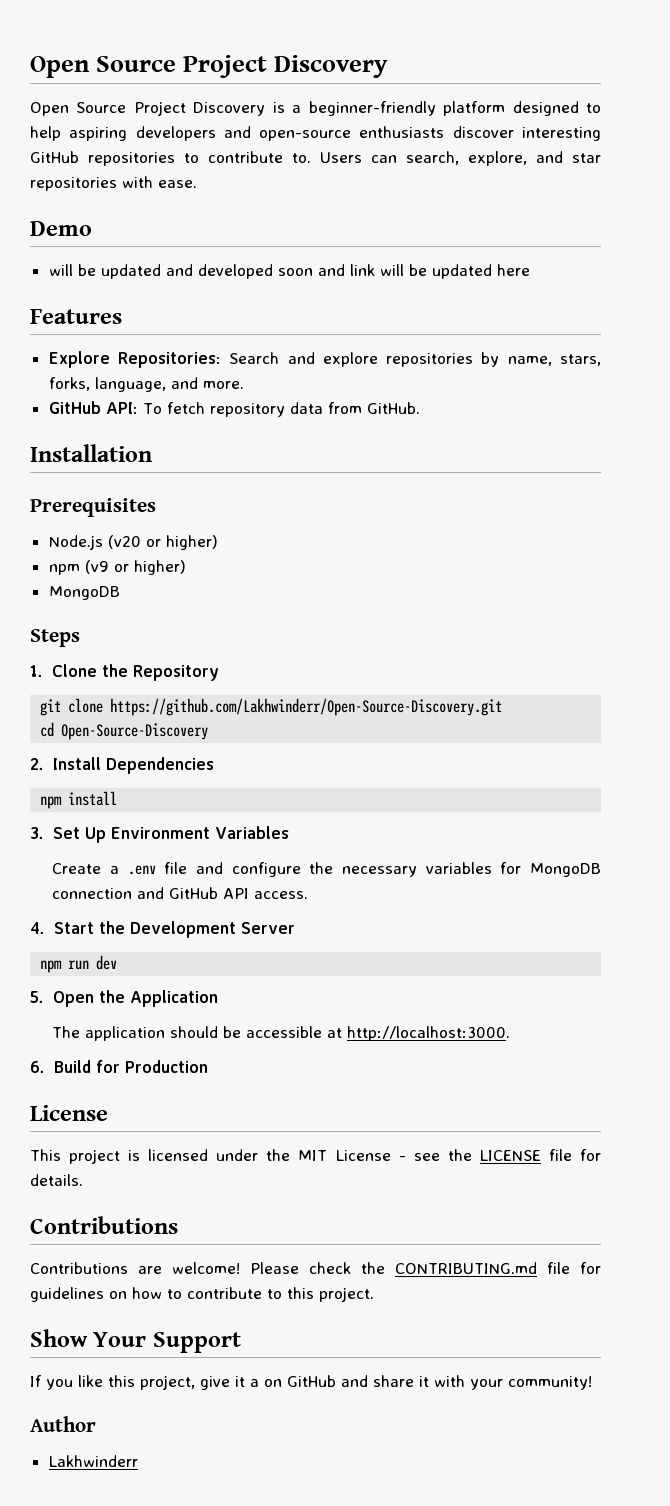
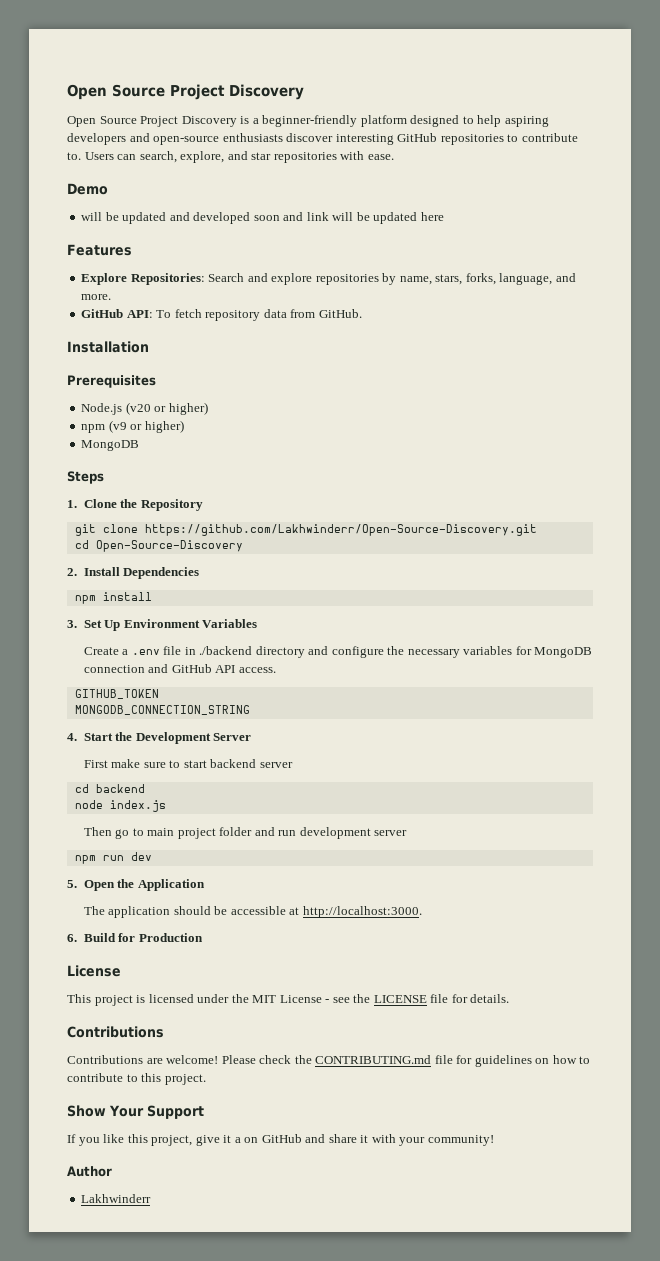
(188, 868) none -> [184,646,305,658] in ./backend directory
(309, 895) none -> [74,689,159,699] [74,705,250,715] // GITHUB_TOKEN // MONGODB_CONNECTION_STRING
(295, 928) none -> [83,759,293,768] [74,784,145,793] [74,800,166,812] [83,827,408,839] // First make sure to start backend server // cd backend // node index.js // Then go to main project folder and run development server

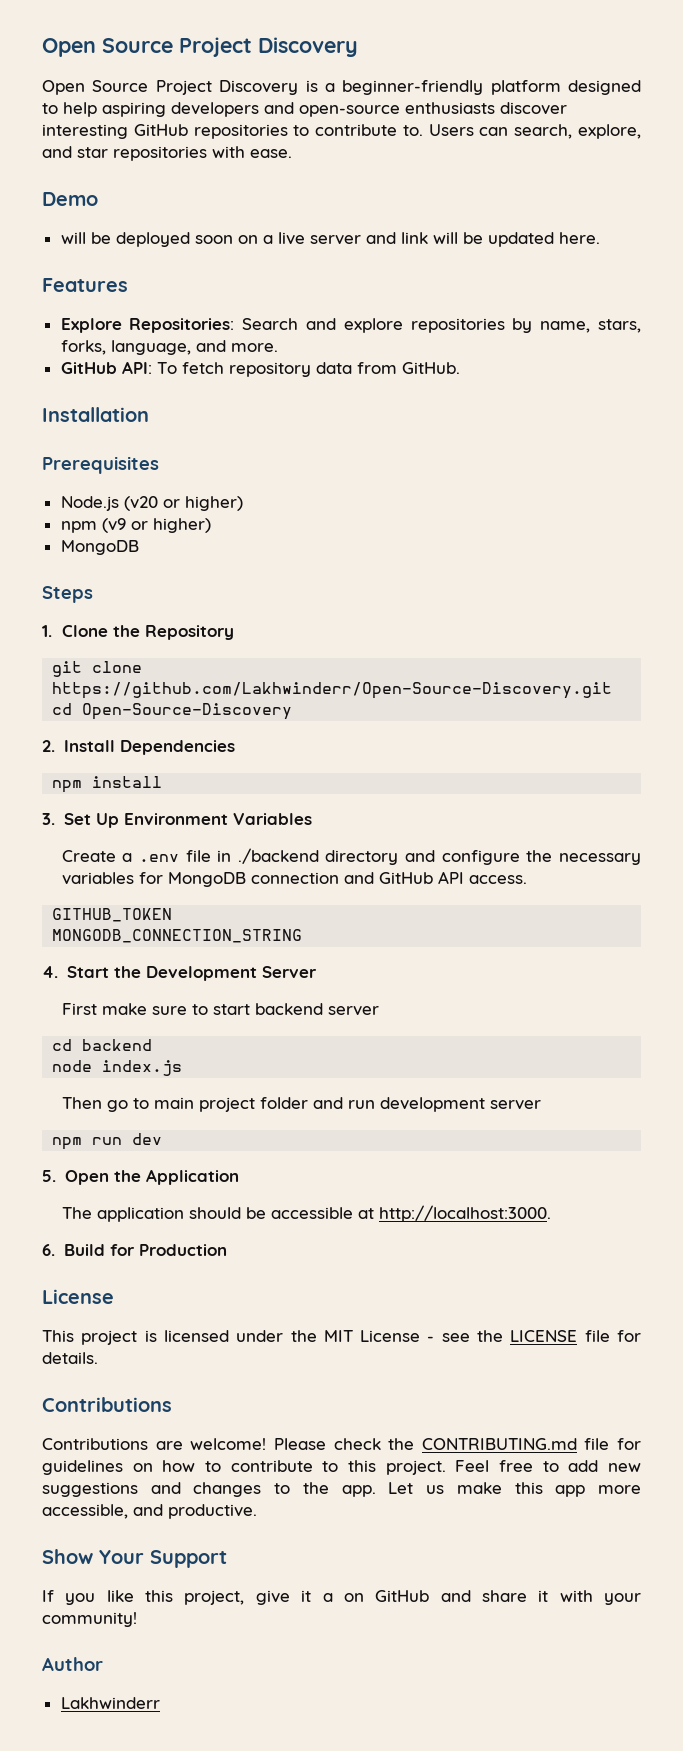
[122,212,280,224] updated and developed soon -> [115,232,361,247] deployed soon on a live server
[420,212,444,221] here -> [558,232,600,244] here.
(206, 1079) none -> [455,1460,641,1472] [42,1482,642,1497] [42,1504,257,1519] Feel free to add new suggestions and changes to the app. Let us make this app more accessible, and productive.

